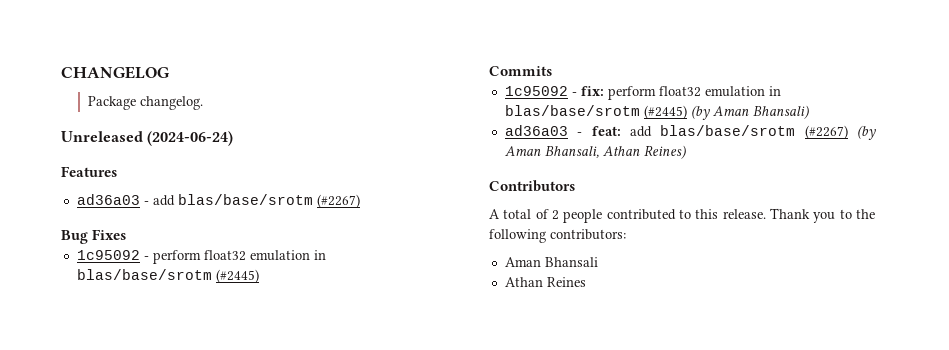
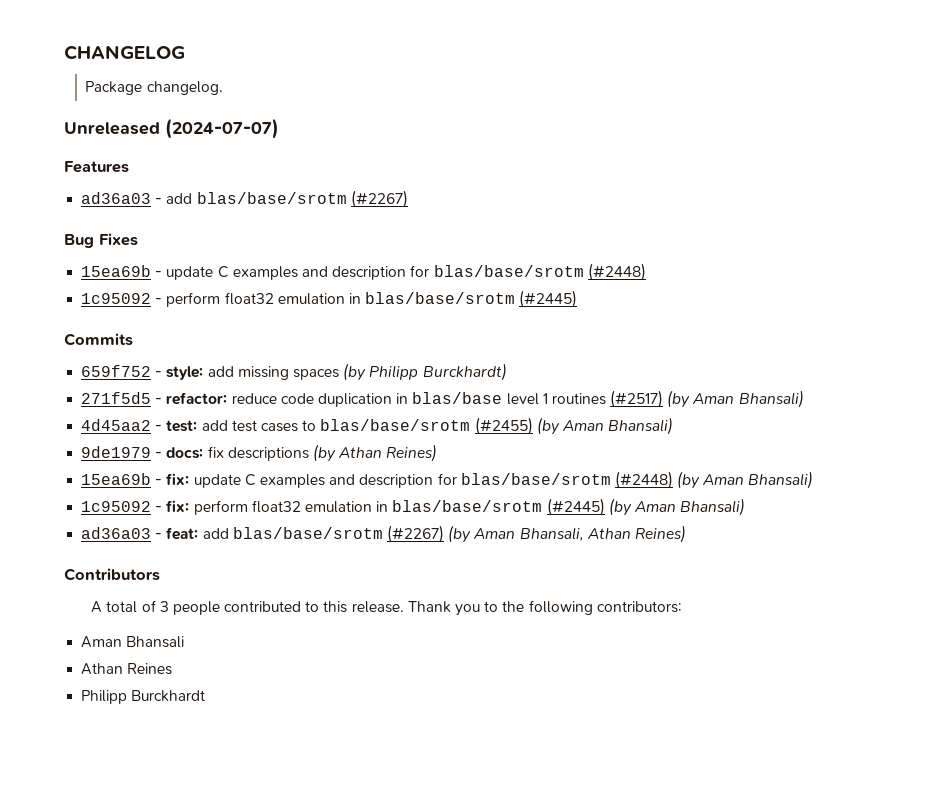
[147,131,234,146] (2024-06-24) -> [165,118,279,139] (2024-07-07)
(127, 234) none -> [81,263,646,281] // 15ea69b - update C examples and description for blas/base/srotm (#2448)
(552, 71) none -> [81,363,507,381] [81,390,804,408] [81,417,674,435] [81,444,438,462] [81,471,814,489] // 659f752 - style: add missing spaces (by Philipp Burckhardt) // 271f5d5 - refactor: reduce code duplication in blas/base level 1 routines (#2517) (by Aman Bhansali) // 4d45aa2 - test: add test cases to blas/base/srotm (#2455) (by Aman Bhansali) // 9de1979 - docs: fix descriptions (by Athan Reines) // 15ea69b - fix: update C examples and description for blas/base/srotm (#2448) (by Aman Bhansali)
[552,210,559,220] 2 -> [159,601,169,612] 3
(586, 282) none -> [81,690,206,704] // Philipp Burckhardt

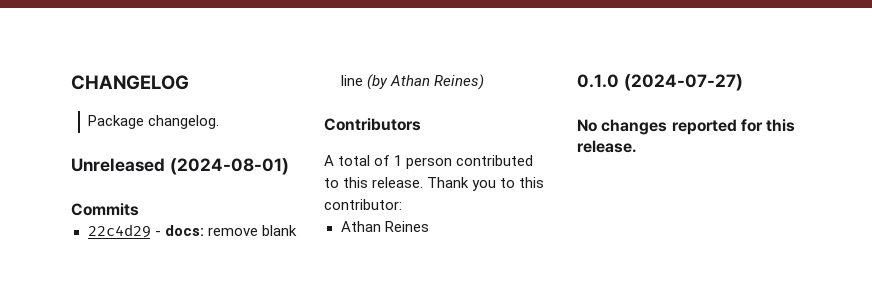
[165,118,279,139] [64,161,129,173] [81,190,408,208] [64,233,138,248] [81,263,646,281] [81,290,578,308] [64,333,133,346] [81,363,507,381] [81,390,804,408] [81,417,674,435] [81,444,438,462] [81,471,814,489] [81,498,746,516] [81,525,584,543] (2024-07-07) // Features // ad36a03 - add blas/base/srotm (#2267) // Bug Fixes // 15ea69b - update C examples and description for blas/base/srotm (#2448) // 1c95092 - perform float32 emulation in blas/base/srotm (#2445) // Commits // 659f752 - style: add missing spaces (by Philipp Burckhardt) // 271f5d5 - refactor: reduce code duplication in blas/base level 1 routines (#2517) (by Aman Bhansali) // 4d45aa2 - test: add test cases to blas/base/srotm (#2455) (by Aman Bhansali) // 9de1979 - docs: fix descriptions (by Athan Reines) // 15ea69b - fix: update C examples and description for blas/base/srotm (#2448) (by Aman Bhansali) // 1c95092 - fix: perform float32 emulation in blas/base/srotm (#2445) (by Aman Bhansali) // ad36a03 - feat: add blas/base/srotm (#2267) (by Aman Bhansali, -> [169,158,289,175] [71,203,139,216] [87,224,297,238] [340,74,388,90] (2024-08-01) // Commits // 22c4d29 - docs: remove blank line (by
[159,601,220,615] 3 people -> [394,155,453,169] 1 person
[502,600,682,615] [81,636,185,648] [81,663,173,675] [81,690,206,704] the following contributors: // Aman Bhansali // Athan Reines // Philipp Burckhardt -> [519,177,545,188] [324,199,402,210] [340,221,429,232] [577,74,743,91] [577,119,796,135] [577,140,637,153] this contributor: // Athan Reines // 0.1.0 (2024-07-27) // No changes reported for this release.

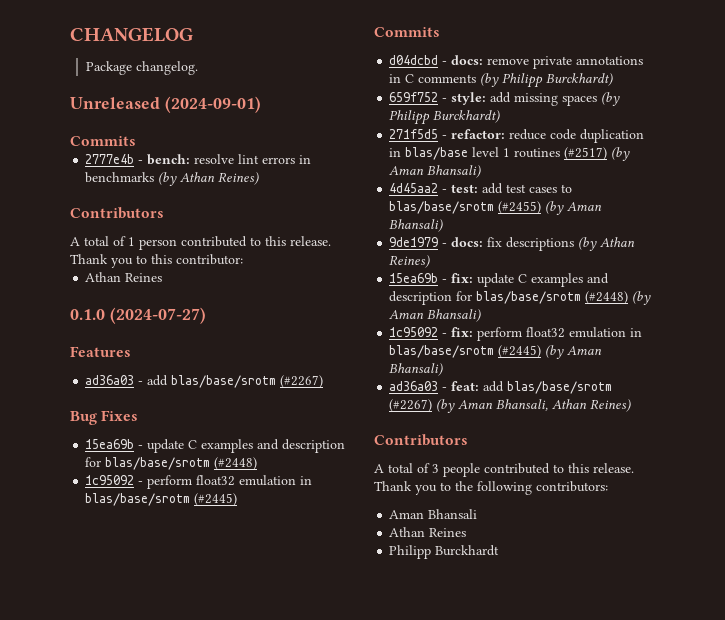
[169,158,289,175] [71,203,139,216] [87,224,297,238] [340,75,363,86] (2024-08-01) // Commits // 22c4d29 - docs: remove blank line -> [164,96,261,113] [70,136,136,146] [85,154,312,165] [85,172,155,183] (2024-09-01) // Commits // 2777e4b - bench: resolve lint errors in benchmarks
[577,119,796,135] [577,140,637,153] No changes reported for this release. -> [70,346,131,357] [85,375,324,388] [70,410,139,425] [85,439,346,453] [85,457,258,470] [85,475,313,489] [85,493,238,506] [374,27,440,37] [389,55,644,69] [389,73,614,88] [389,92,621,106] [389,110,501,125] [389,129,645,143] [389,147,631,161] [389,165,482,178] [389,183,573,194] [389,201,603,215] [389,219,444,232] [389,237,636,251] [389,255,431,268] [389,273,610,287] [389,291,652,305] [389,309,482,322] [389,327,643,341] [389,345,603,359] [389,363,444,376] [389,381,613,394] [389,399,632,413] [374,434,468,446] [374,463,634,477] [374,481,608,495] [389,509,478,519] [389,527,467,537] [389,545,500,559] Features // ad36a03 - add blas/base/srotm (#2267) // Bug Fixes // 15ea69b - update C examples and description for blas/base/srotm (#2448) // 1c95092 - perform float32 emulation in blas/base/srotm (#2445) // Commits // d04dcbd - docs: remove private annotations in C comments (by Philipp Burckhardt) // 659f752 - style: add missing spaces (by Philipp Burckhardt) // 271f5d5 - refactor: reduce code duplication in blas/base level 1 routines (#2517) (by Aman Bhansali) // 4d45aa2 - test: add test cases to blas/base/srotm (#2455) (by Aman Bhansali) // 9de1979 - docs: fix descriptions (by Athan Reines) // 15ea69b - fix: update C examples and description for blas/base/srotm (#2448) (by Aman Bhansali) // 1c95092 - fix: perform float32 emulation in blas/base/srotm (#2445) (by Aman Bhansali) // ad36a03 - feat: add blas/base/srotm (#2267) (by Aman Bhansali, Athan Reines) // Contributors // A total of 3 people contributed to this release. Thank you to the following contributors: // Aman Bhansali // Athan Reines // Philipp Burckhardt

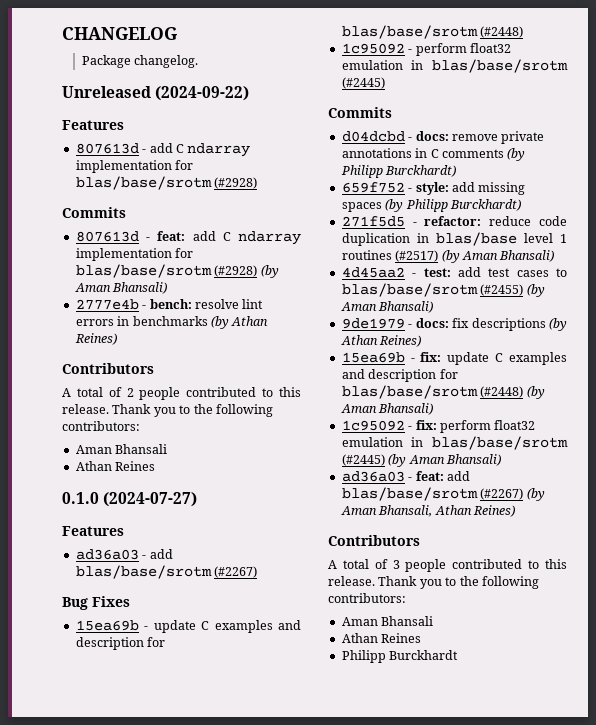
[164,96,261,113] [70,136,136,146] (2024-09-01) // Commits -> [155,86,250,101] [62,120,124,130] [75,143,251,157] [75,160,194,173] [75,176,258,190] [62,207,126,218] [75,231,301,245] [75,248,194,261] [75,264,279,278] [74,282,168,294] (2024-09-22) // Features // 807613d - add C ndarray implementation for blas/base/srotm (#2928) // Commits // 807613d - feat: add C ndarray implementation for blas/base/srotm (#2928) (by Aman Bhansali)
[128,236,331,250] [70,254,243,268] 1 person contributed to this release. Thank you to this contributor: -> [126,387,301,400] [62,404,273,417] [62,421,140,431] [75,444,168,454] 2 people contributed to this release. Thank you to the following contributors: // Aman Bhansali

